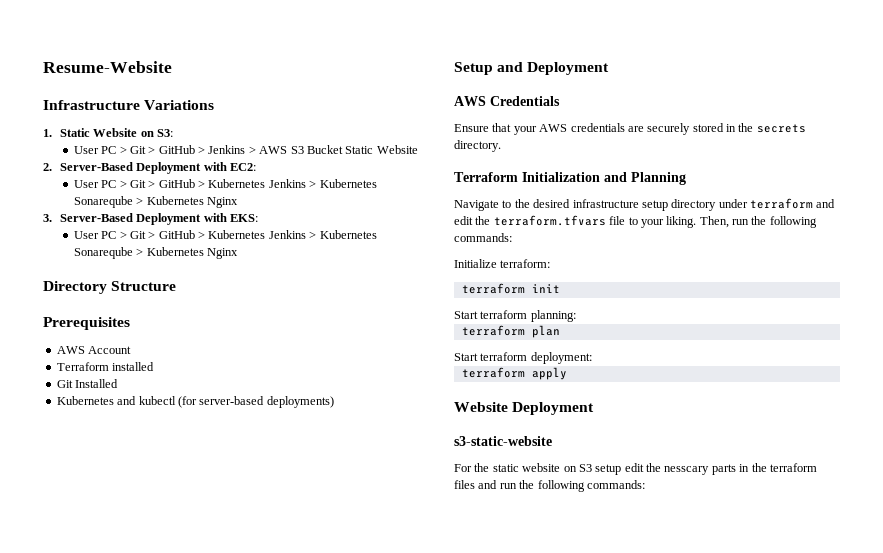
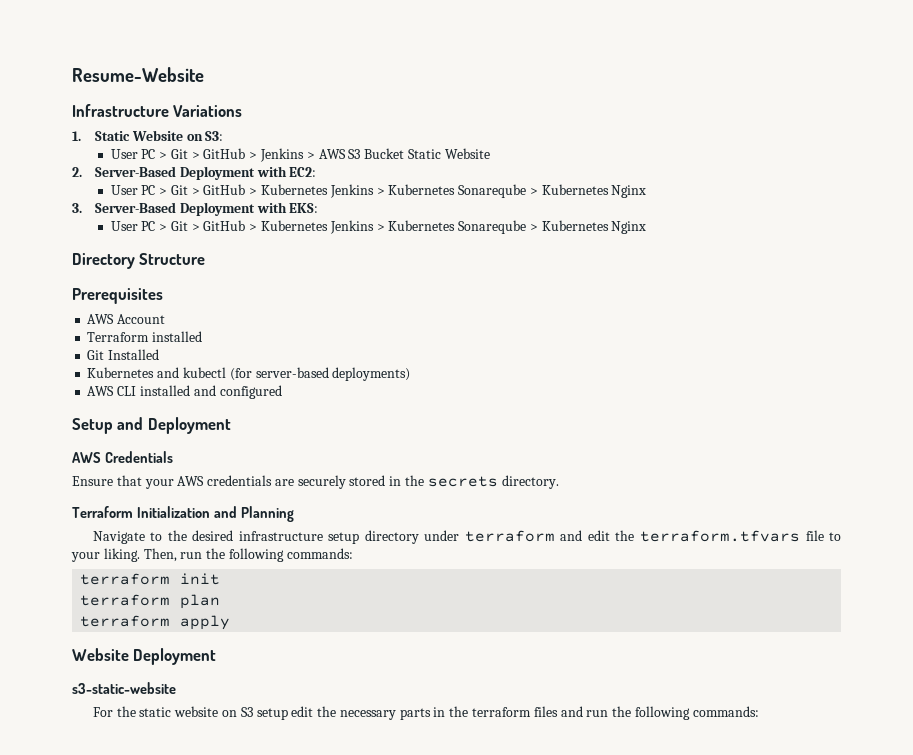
(334, 402) none -> [87,385,282,399] // AWS CLI installed and configured
[454,259,551,268] // Initialize terraform: -> (353, 553) none
[454,310,576,322] // Start terraform planning: -> (221, 579) none
[454,352,592,364] // Start terraform deployment: -> (221, 601) none
[664,466,710,475] nesscary -> [339,710,396,720] necessary

